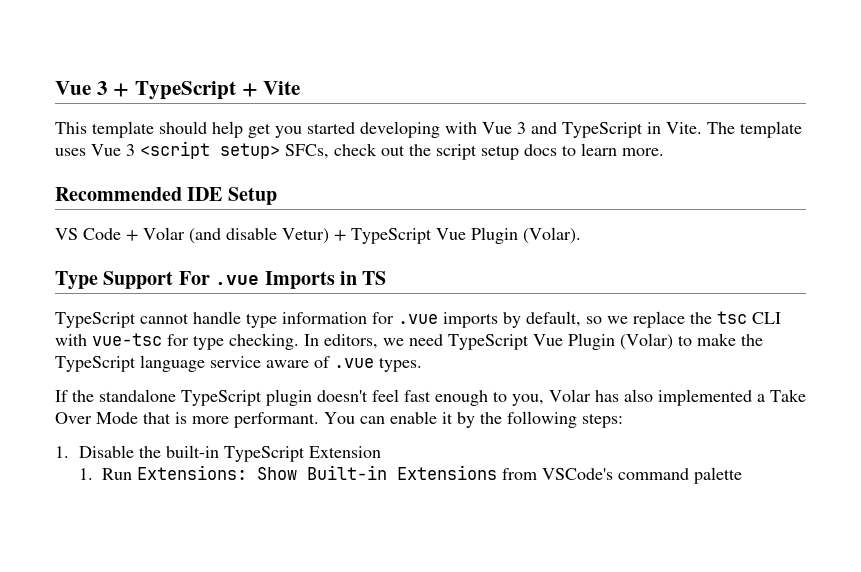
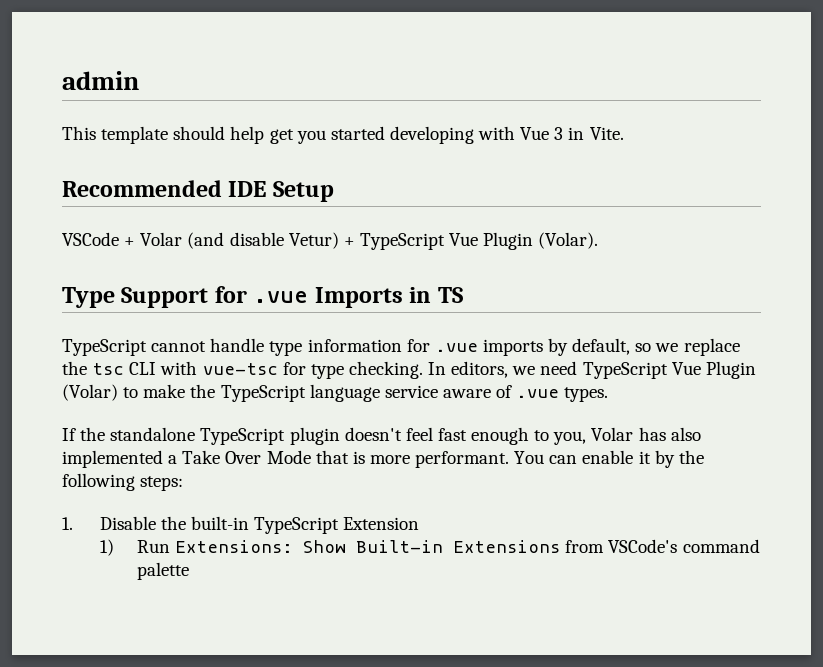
[55,81,301,100] Vue 3 + TypeScript + Vite -> [62,71,139,90] admin
[531,122,643,138] and TypeScript -> (564, 133) none
[707,121,802,138] [55,141,664,160] The template uses Vue 3 <script setup> SFCs, check out the script setup docs to learn more. -> (624, 133) none
[55,228,121,240] VS Code -> [62,232,119,246] VSCode
[178,271,210,285] For -> [214,286,247,303] for
[78,468,93,480] 1. -> [99,539,114,556] 1)

